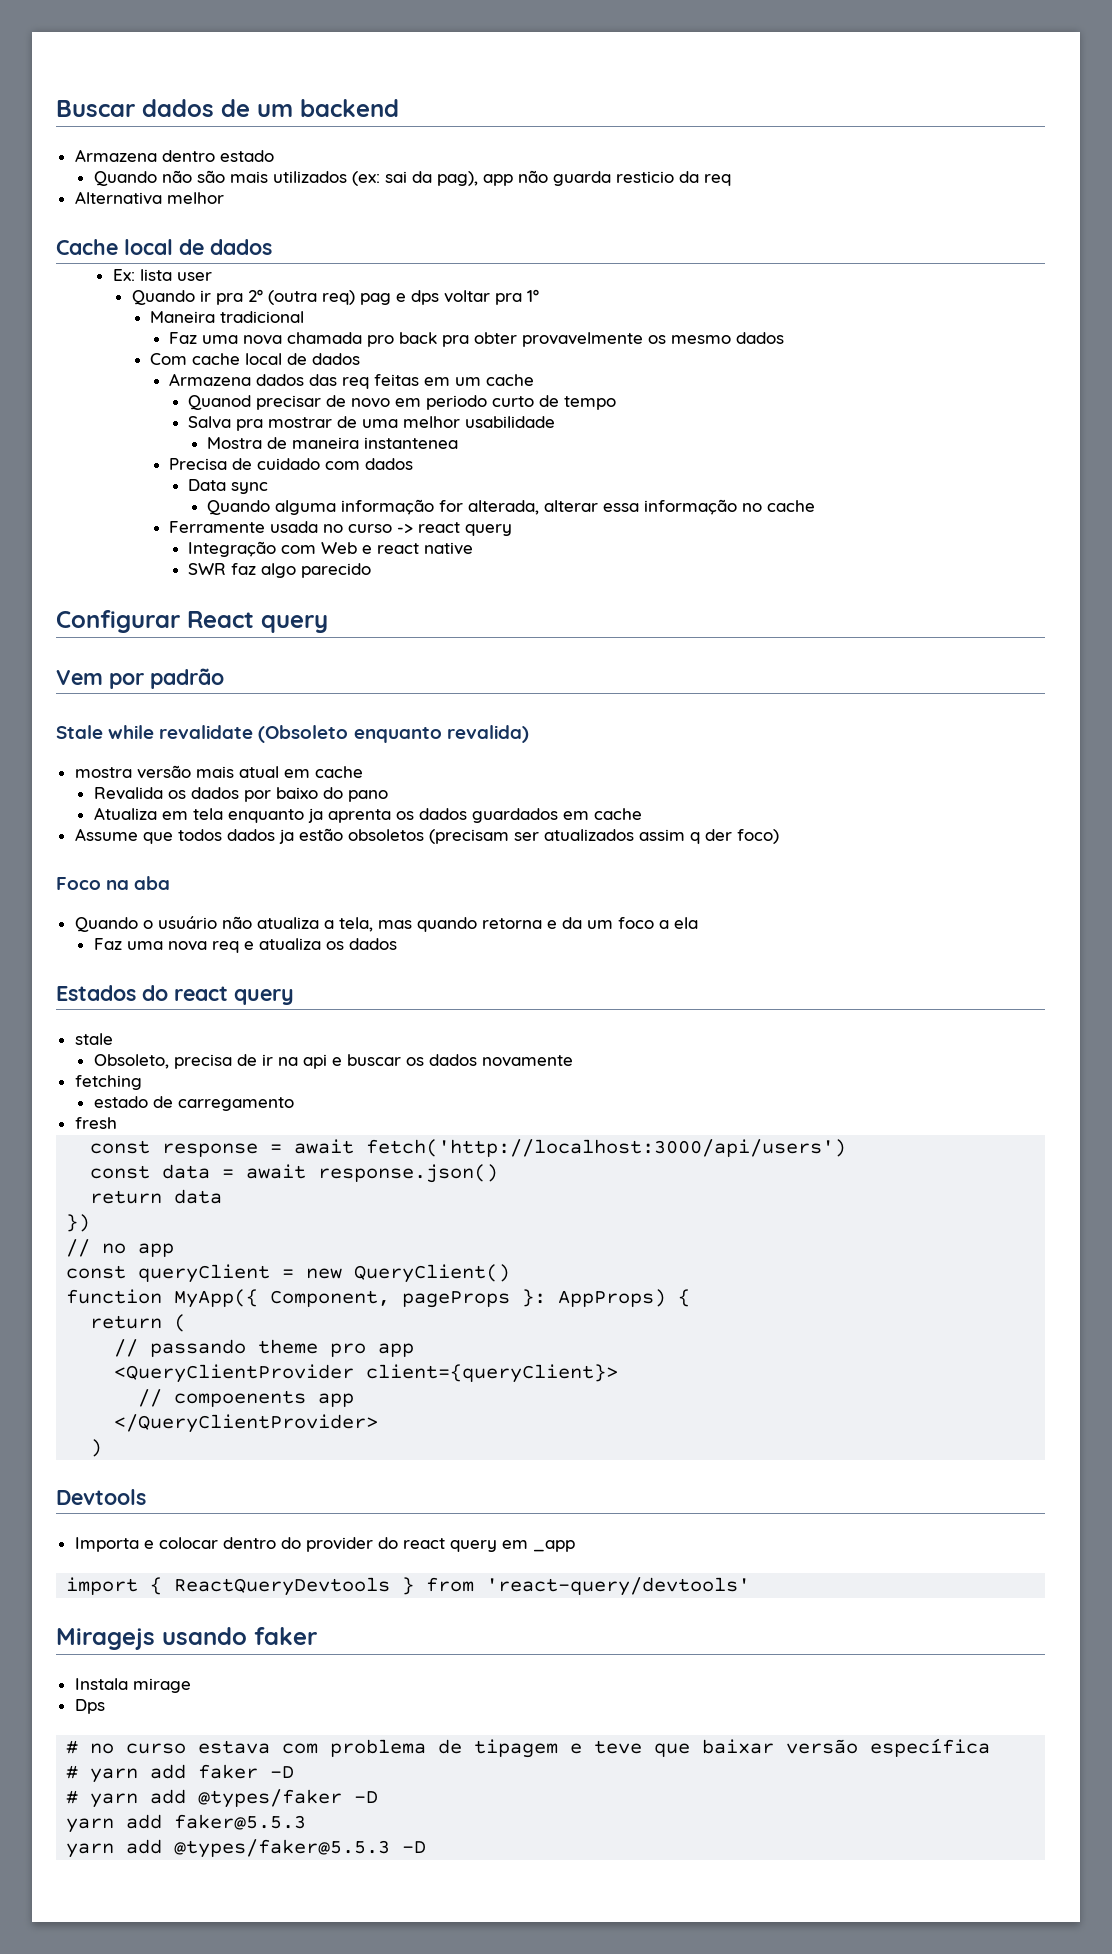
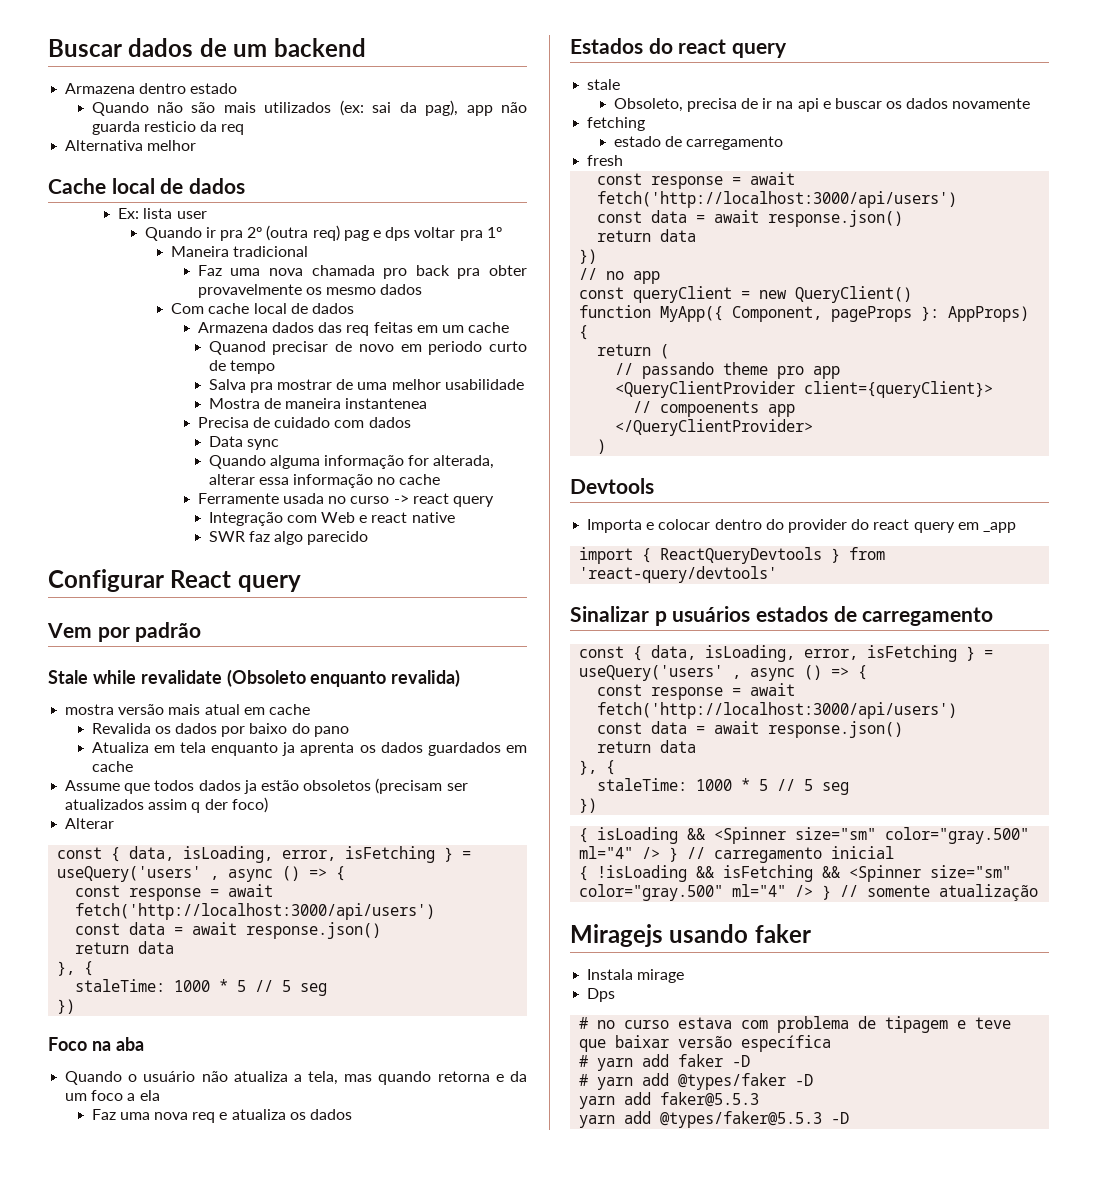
(779, 836) none -> [65,818,115,829] [57,846,472,863] [57,866,346,882] [75,884,274,901] [75,903,436,920] [75,922,382,939] [75,941,175,954] [57,961,94,976] [75,979,328,996] [57,999,76,1014] // Alterar // const { data, isLoading, error, isFetching } = useQuery('users' , async () => { // const response = await fetch('http://localhost:3000/api/users') // const data = await response.json() // return data // }, { // staleTime: 1000 * 5 // 5 seg // })
(751, 1586) none -> [570,606,994,626] [579,645,994,662] [579,665,868,681] [597,683,796,700] [597,702,958,719] [597,721,904,738] [597,740,697,753] [579,760,616,775] [597,778,850,795] [579,798,598,813] [579,827,1030,844] [579,846,895,863] [579,865,1012,882] [579,884,1039,901] // Sinalizar p usuários estados de carregamento // const { data, isLoading, error, isFetching } = useQuery('users' , async () => { // const response = await fetch('http://localhost:3000/api/users') // const data = await response.json() // return data // }, { // staleTime: 1000 * 5 // 5 seg // }) // { isLoading && <Spinner size="sm" color="gray.500" ml="4" /> } // carregamento inicial // { !isLoading && isFetching && <Spinner size="sm" color="gray.500" ml="4" /> } // somente atualização

